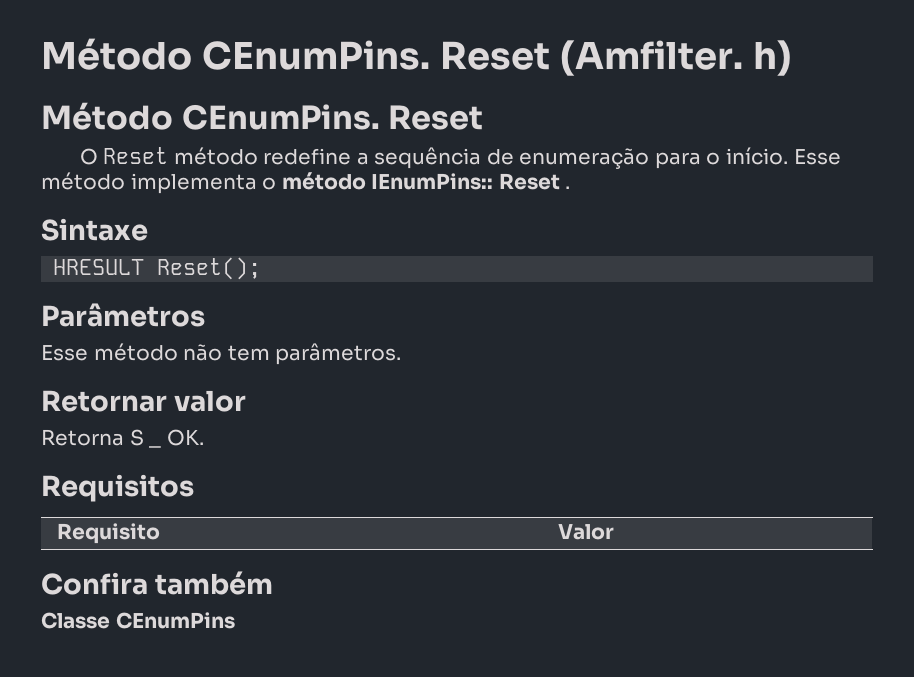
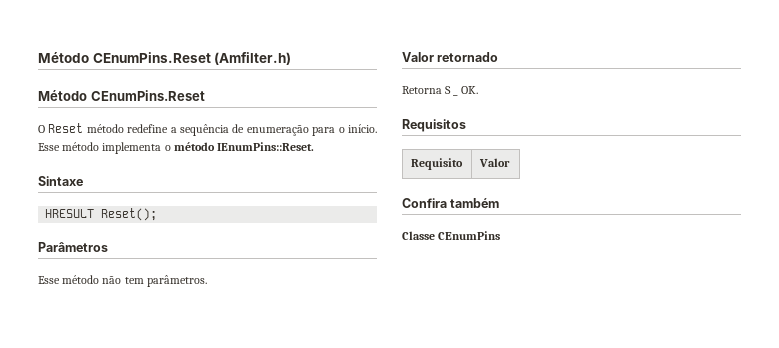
[41,38,792,76] [41,102,484,130] Método CEnumPins. Reset (Amfilter. h) // Método CEnumPins. Reset -> [38,52,292,65] [38,90,205,101] Método CEnumPins.Reset (Amfilter.h) // Método CEnumPins.Reset
[371,173,571,190] IEnumPins:: Reset . -> [217,142,315,151] IEnumPins::Reset.
[41,390,247,412] Retornar valor -> [402,52,499,62] Valor retornado

